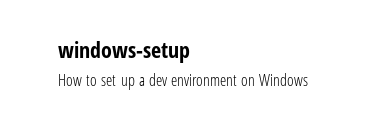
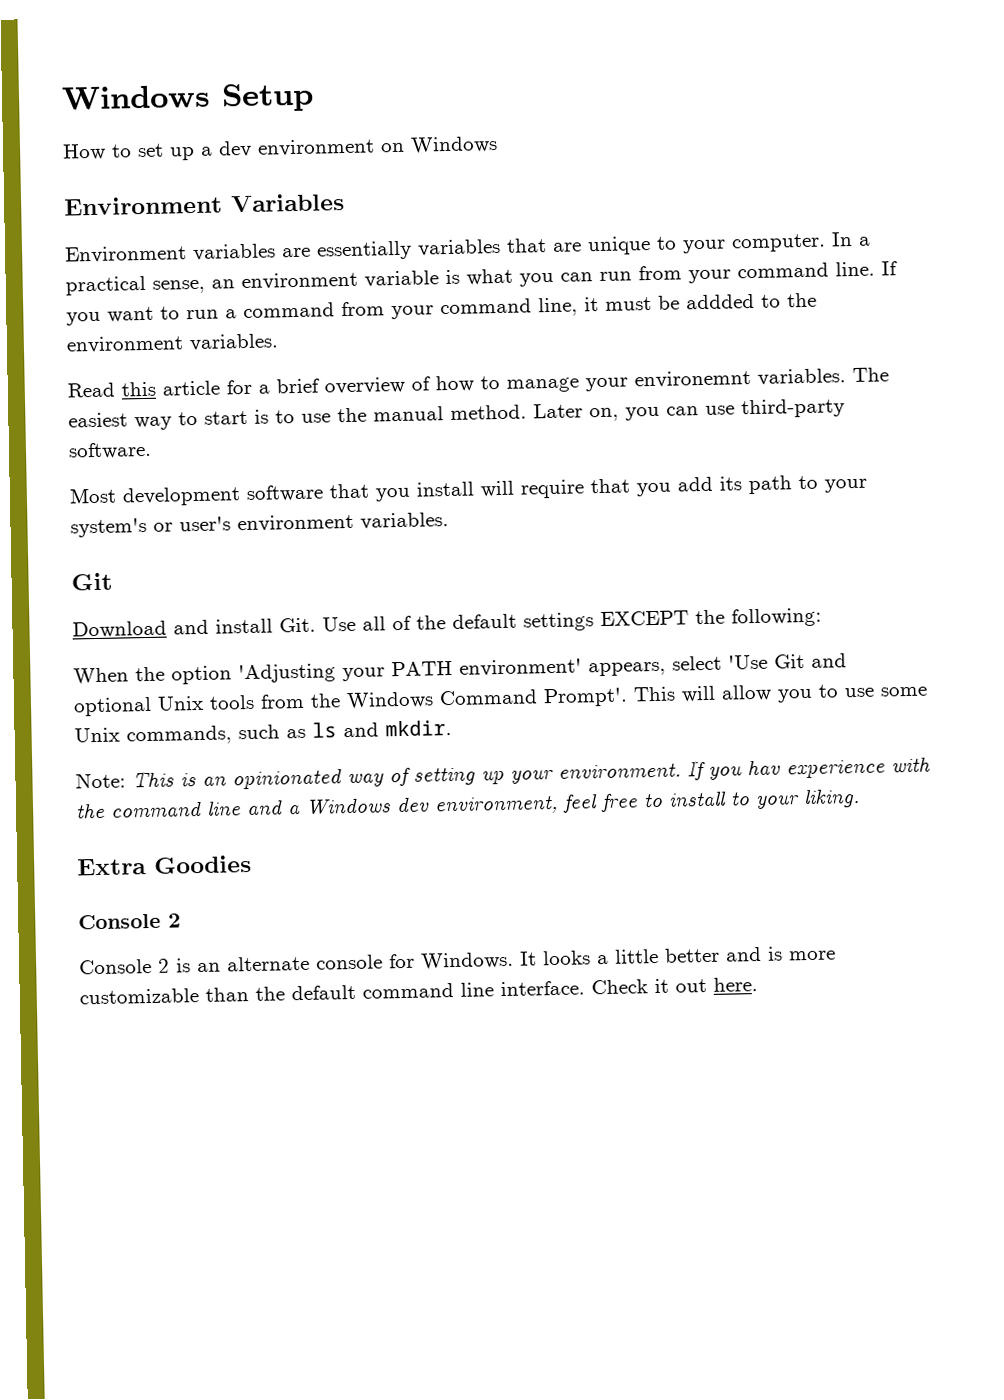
[58,41,190,63] windows-setup -> [61,82,314,113] Windows Setup
(309, 79) none -> [64,193,345,216] [64,232,871,264] [65,261,898,296] [66,292,817,326] [66,333,279,354] [67,367,889,398] [68,398,845,431] [68,441,152,460] [69,475,867,507] [70,512,449,538] [71,572,113,591] [72,607,822,639] [73,653,847,685] [73,684,927,717] [74,720,452,746] [75,756,931,790] [75,787,860,819] [77,854,252,876] [78,913,181,930] [79,946,836,975] [79,977,758,1005] // Environment Variables // Environment variables are essentially variables that are unique to your computer. In a practical sense, an environment variable is what you can run from your command line. If you want to run a command from your command line, it must be addded to the environment variables. // Read this article for a brief overview of how to manage your environemnt variables. The easiest way to start is to use the manual method. Later on, you can use third-party software. // Most development software that you install will require that you add its path to your system's or user's environment variables. // Git // Download and install Git. Use all of the default settings EXCEPT the following: // When the option 'Adjusting your PATH environment' appears, select 'Use Git and optional Unix tools from the Windows Command Prompt'. This will allow you to use some Unix commands, such as ls and mkdir. // Note: This is an opinionated way of setting up your environment. If you hav experience with the command line and a Windows dev environment, feel free to install to your liking. // Extra Goodies // Console 2 // Console 2 is an alternate console for Windows. It looks a little better and is more customizable than the default command line interface. Check it out here.

